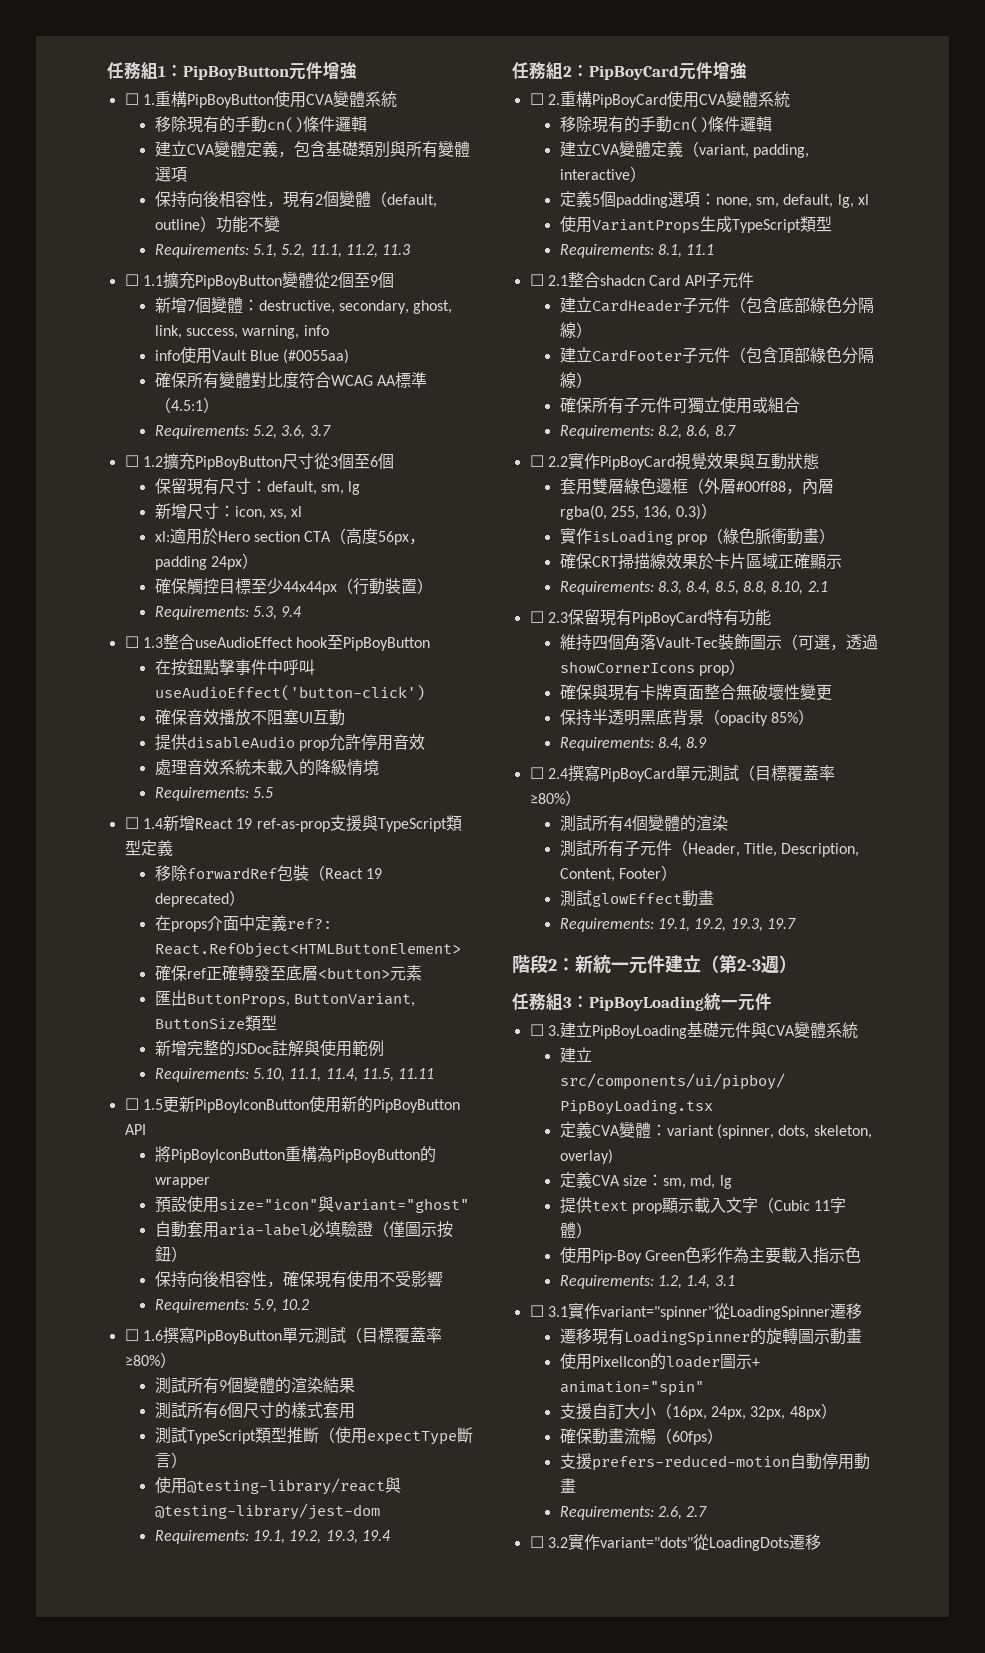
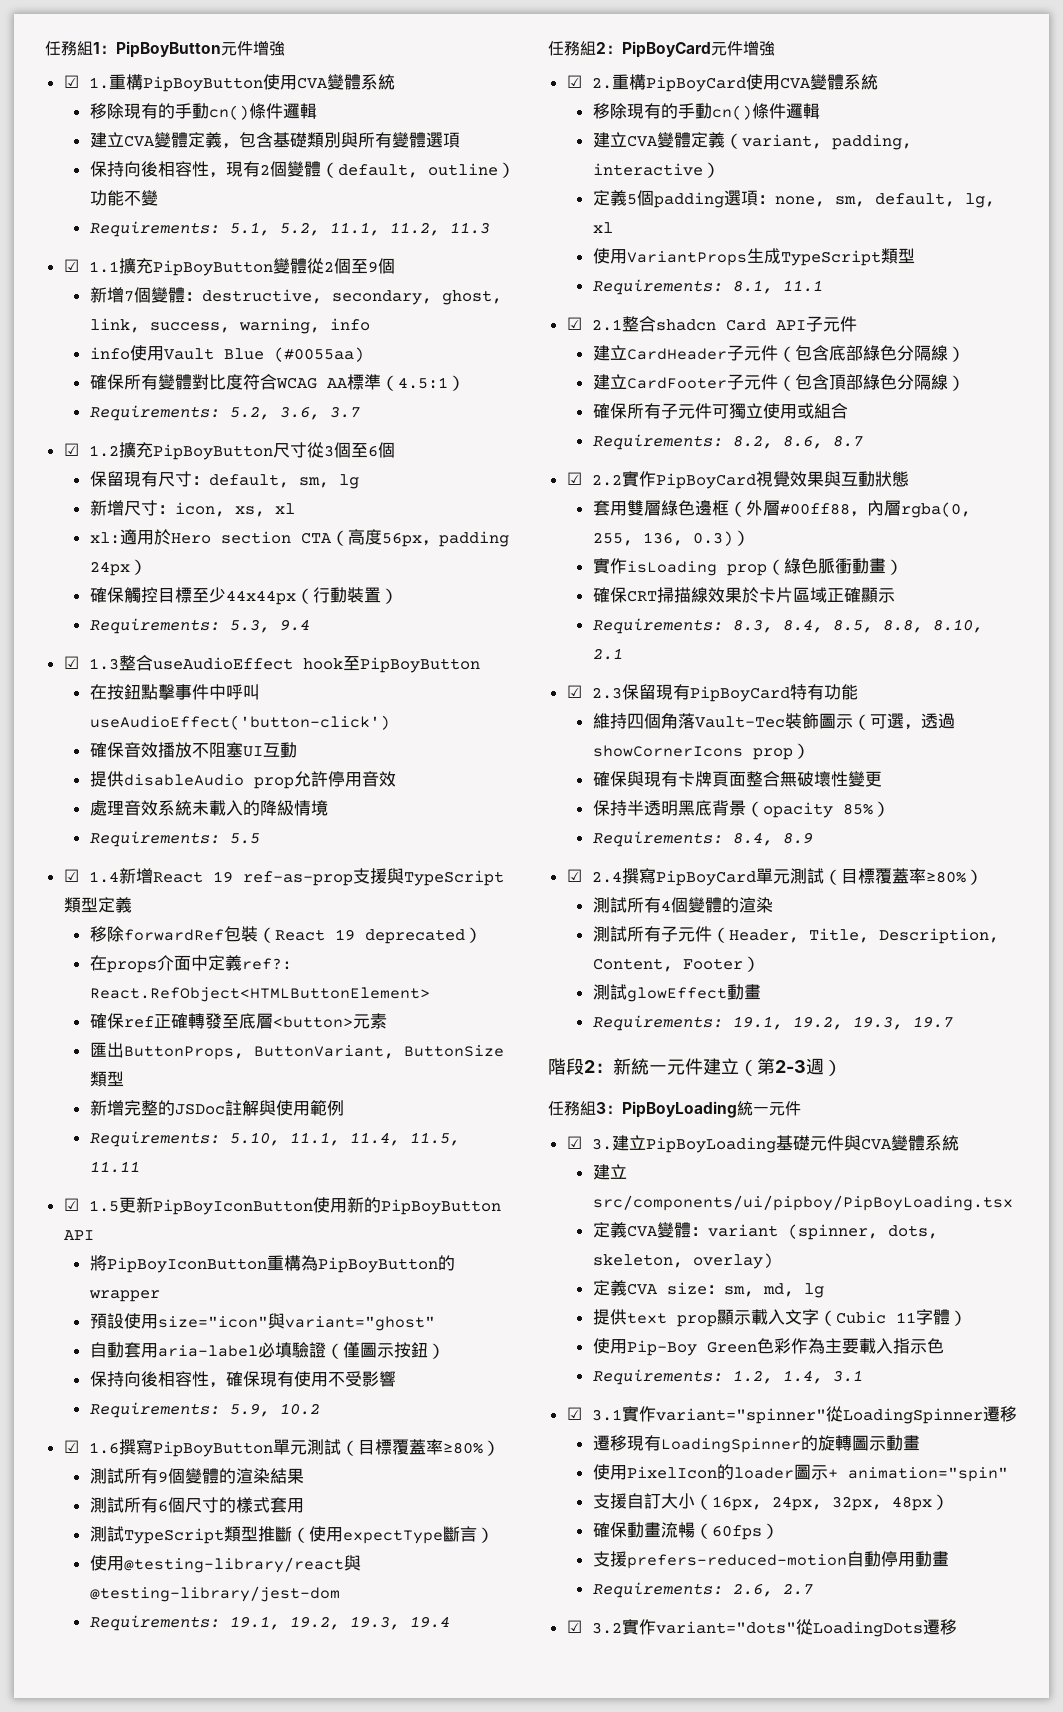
[124,93,139,105] ☐ -> [63,75,79,88] ☑
[124,274,139,286] ☐ -> [63,259,79,272] ☑
[124,455,139,467] ☐ -> [63,443,79,456] ☑
[124,636,139,648] ☐ -> [63,656,79,669] ☑
[124,817,139,829] ☐ -> [63,869,79,882] ☑
[124,1098,139,1110] ☐ -> [63,1198,79,1211] ☑
[124,1329,139,1341] ☐ -> [63,1440,79,1453] ☑
[529,93,544,105] ☐ -> [566,75,582,88] ☑
[529,274,544,286] ☐ -> [566,317,582,330] ☑
[529,455,544,467] ☐ -> [566,472,582,485] ☑
[529,611,544,623] ☐ -> [566,685,582,698] ☑
[529,767,544,779] ☐ -> [566,869,582,882] ☑
[529,1024,544,1036] ☐ -> [566,1136,582,1149] ☑
[529,1305,544,1317] ☐ -> [566,1407,582,1420] ☑
[529,1536,544,1548] ☐ -> [566,1620,582,1633] ☑

